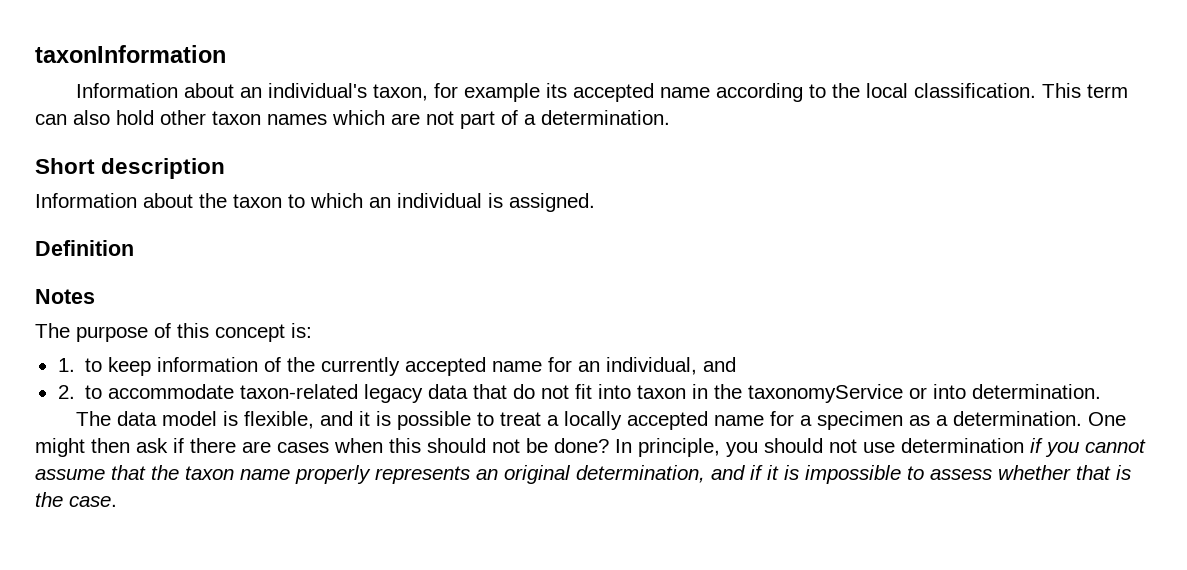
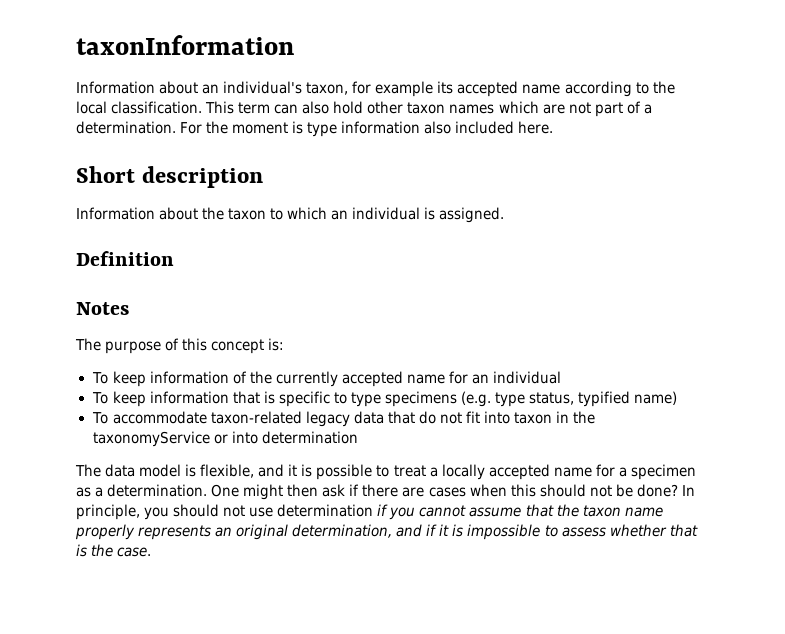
(670, 117) none -> [180,121,554,137] For the moment is type information also included here.
[57,358,102,372] 1. to -> [91,372,109,384] To
[605,357,736,375] [57,385,102,399] individual, and // 2. to -> [492,371,561,384] [91,391,678,407] [91,412,109,424] individual // To keep information that is specific to type specimens (e.g. type status, typified name) // To
[971,384,1101,399] determination. -> [261,431,358,444] determination

